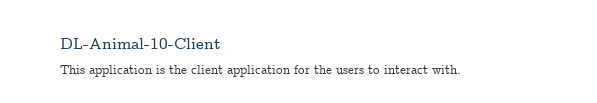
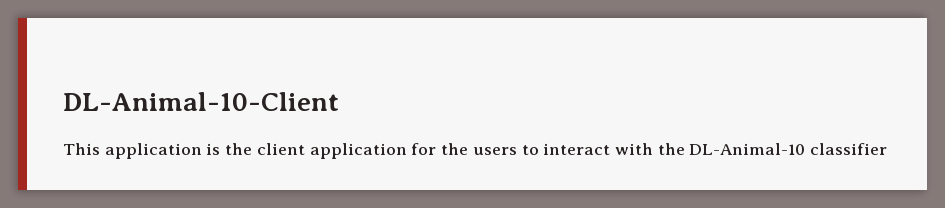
[432,65,461,74] with. -> [614,143,888,155] with the DL-Animal-10 classifier

